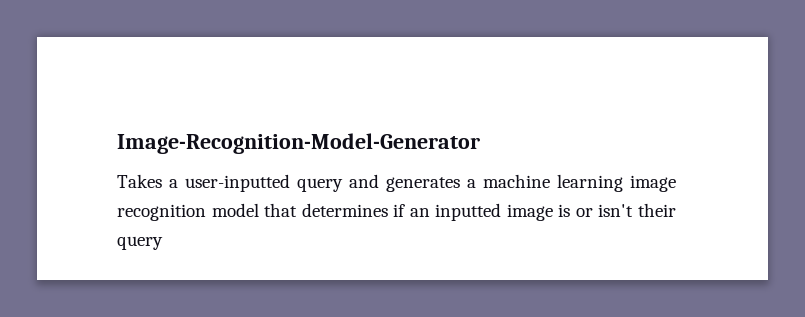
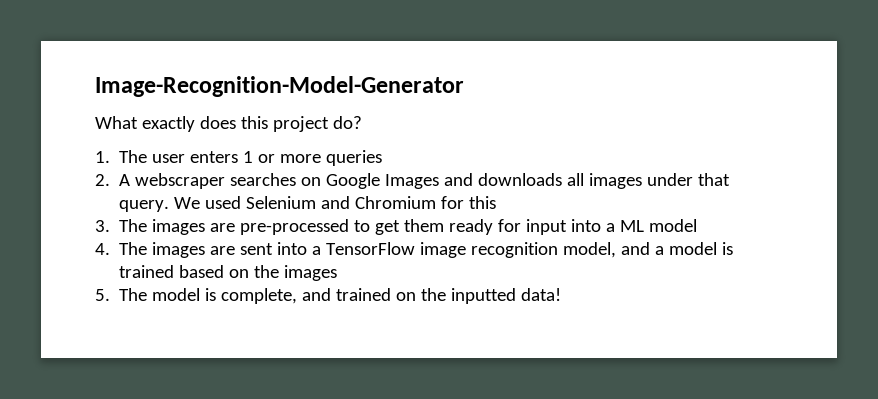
[117,174,676,192] [117,203,676,221] [117,236,163,250] Takes a user-inputted query and generates a machine learning image recognition model that determines if an inputted image is or isn't their query -> [95,116,362,132] [95,150,383,166] [95,173,731,189] [119,196,497,212] [95,219,698,235] [95,242,734,258] [119,265,338,281] [95,288,562,304] What exactly does this project do? // 1. The user enters 1 or more queries // 2. A webscraper searches on Google Images and downloads all images under that query. We used Selenium and Chromium for this // 3. The images are pre-processed to get them ready for input into a ML model // 4. The images are sent into a TensorFlow image recognition model, and a model is trained based on the images // 5. The model is complete, and trained on the inputted data!

